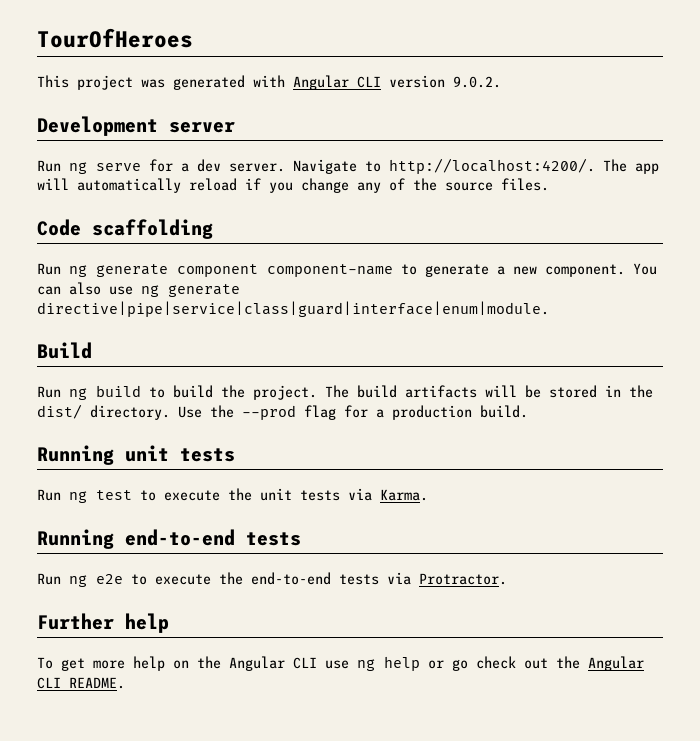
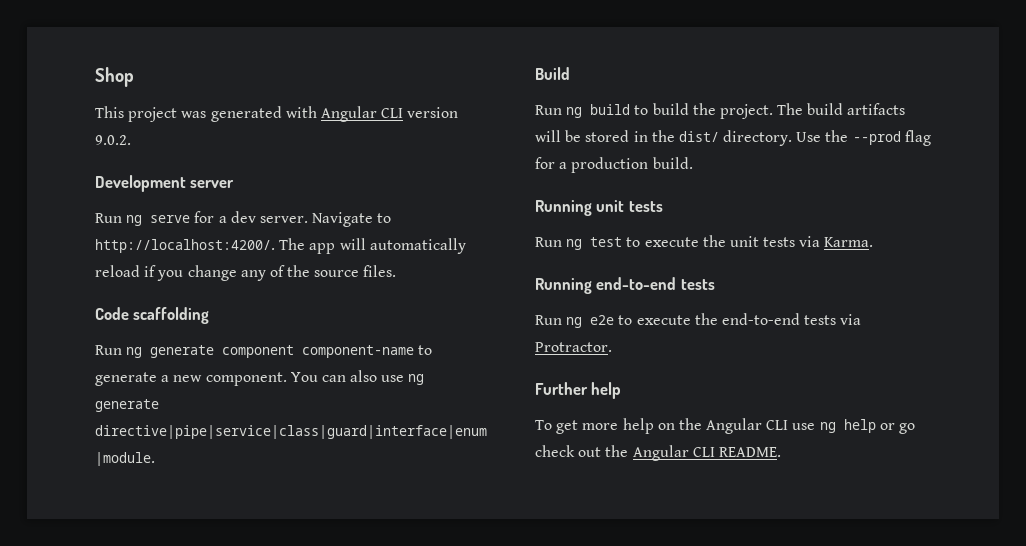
[37,28,193,48] TourOfHeroes -> [95,67,134,87] Shop

